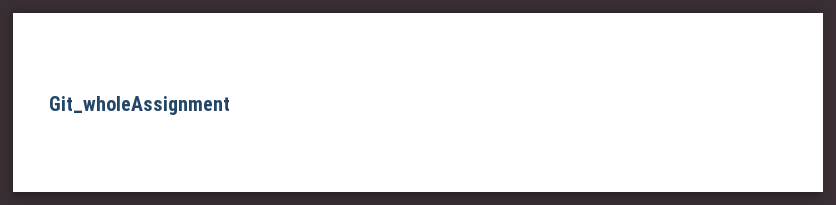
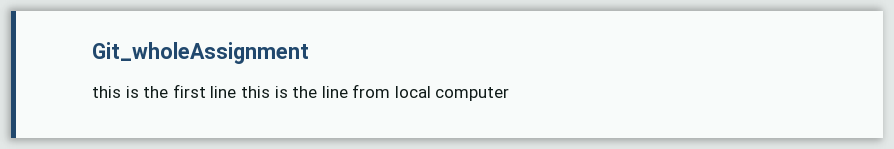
(230, 105) none -> [92,84,510,101] // this is the first line this is the line from local computer

